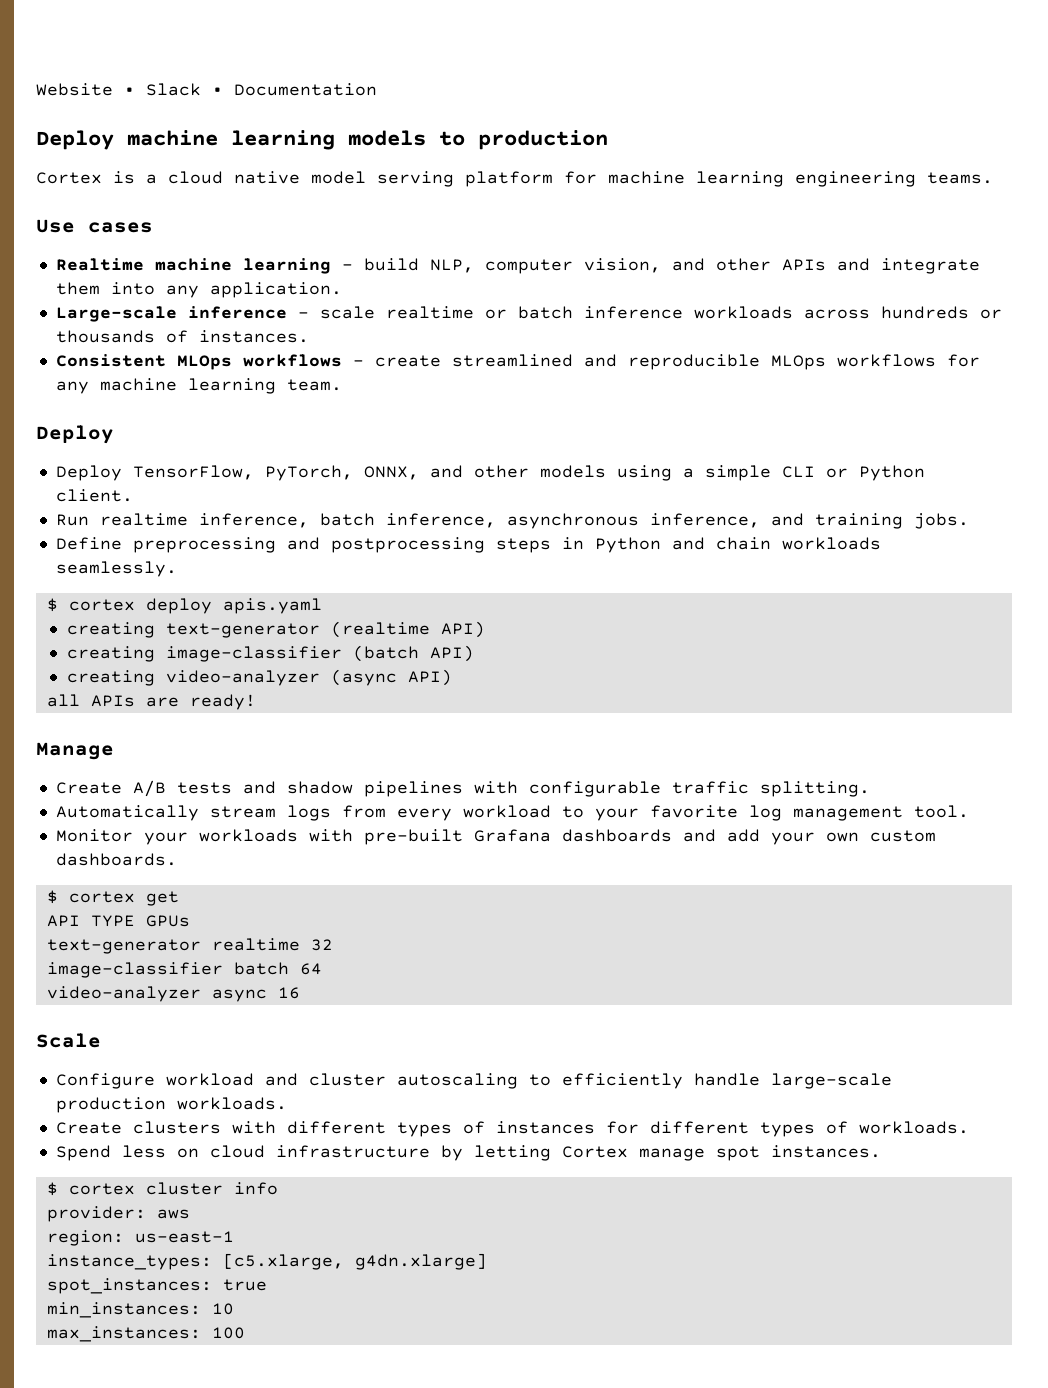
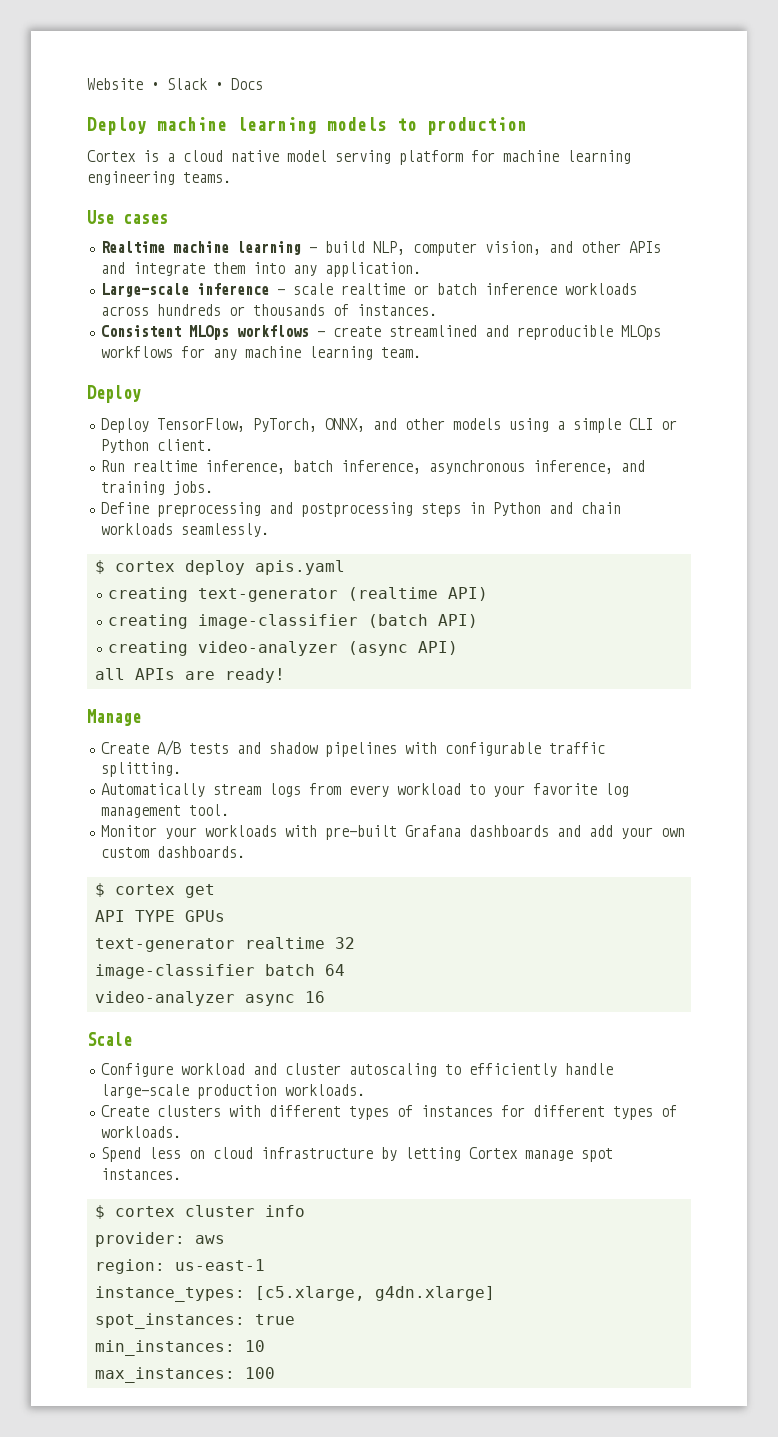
[234,83,377,96] Documentation -> [231,78,263,90] Docs

